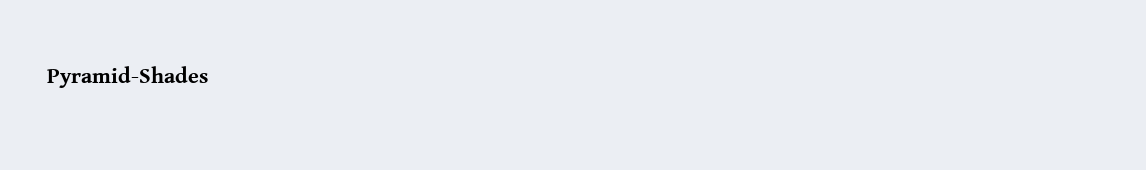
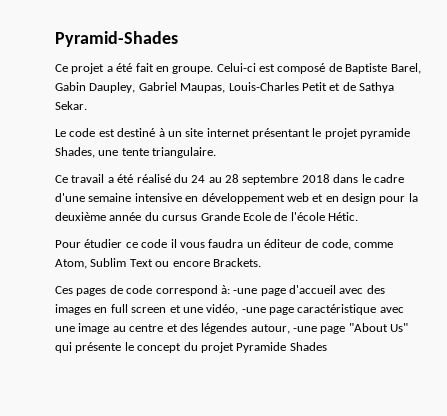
(208, 77) none -> [55,63,421,74] [55,82,394,93] [55,101,87,110] [55,128,411,139] [55,147,217,158] [55,174,404,185] [55,193,418,204] [55,212,358,221] [55,239,394,250] [55,258,261,269] [55,285,385,296] [55,304,404,315] [55,323,409,334] [55,342,327,353] // Ce projet a été fait en groupe. Celui-ci est composé de Baptiste Barel, Gabin Daupley, Gabriel Maupas, Louis-Charles Petit et de Sathya Sekar. // Le code est destiné à un site internet présentant le projet pyramide Shades, une tente triangulaire. // Ce travail a été réalisé du 24 au 28 septembre 2018 dans le cadre d'une semaine intensive en développement web et en design pour la deuxième année du cursus Grande Ecole de l'école Hétic. // Pour étudier ce code il vous faudra un éditeur de code, comme Atom, Sublim Text ou encore Brackets. // Ces pages de code correspond à: -une page d'accueil avec des images en full screen et une vidéo, -une page caractéristique avec une image au centre et des légendes autour, -une page "About Us" qui présente le concept du projet Pyramide Shades

